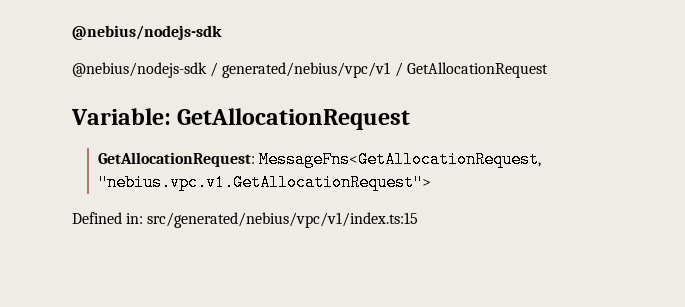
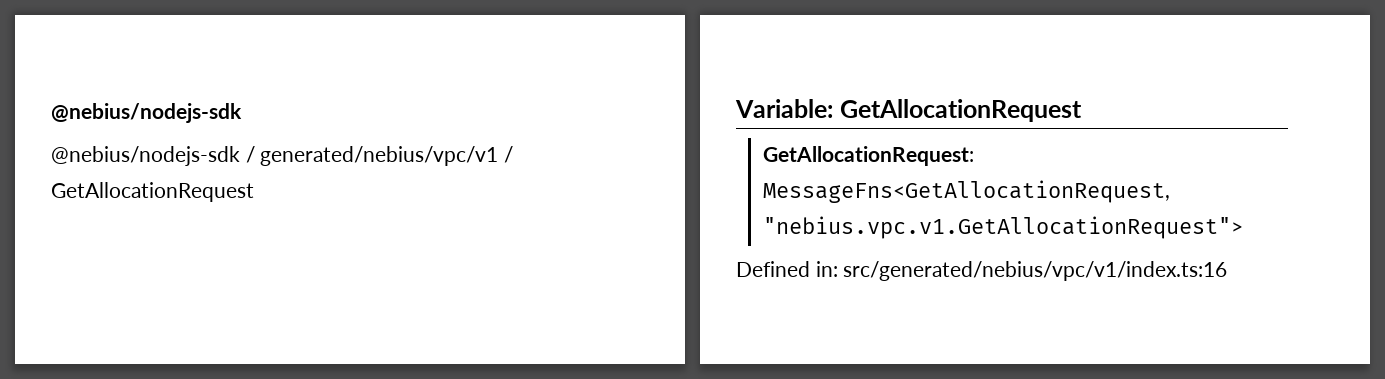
[147,212,419,228] src/generated/nebius/vpc/v1/index.ts:15 -> [843,261,1228,281] src/generated/nebius/vpc/v1/index.ts:16

